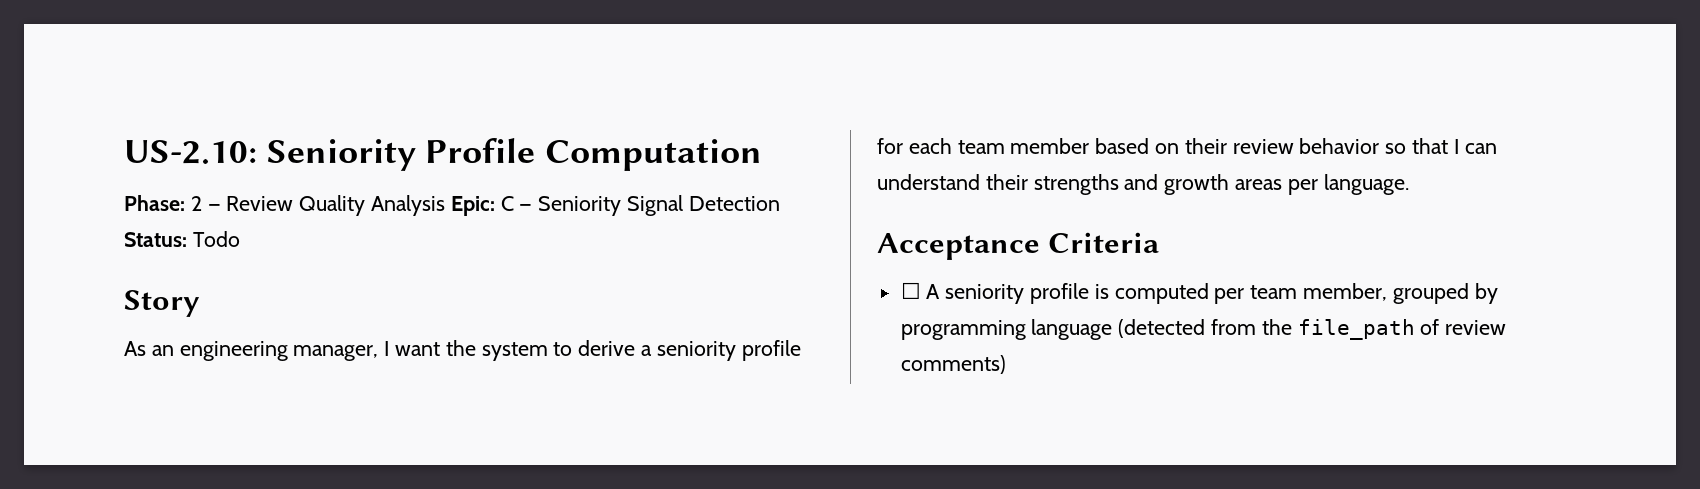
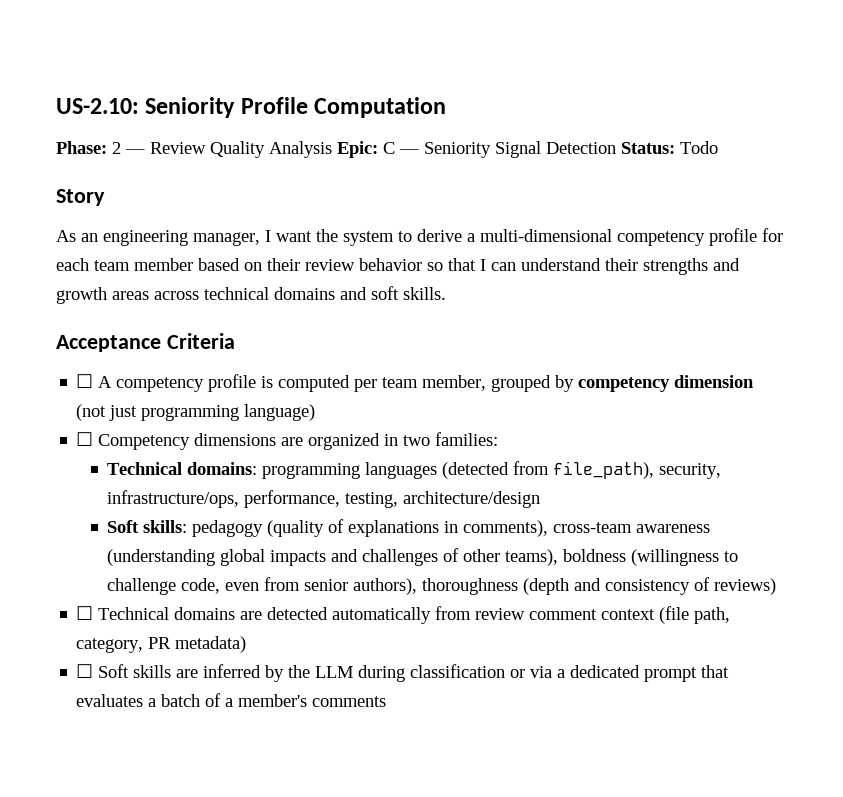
[656,341,736,361] seniority -> [480,229,705,246] multi-dimensional competency
[1287,174,1409,195] per language. -> [154,286,446,300] across technical domains and soft skills.
[945,284,1025,304] seniority -> [116,377,205,392] competency
[900,319,1507,340] [900,355,1006,374] programming language (detected from the file_path of review comments) -> [578,375,755,392] [76,404,316,421] [76,432,499,450] [107,461,722,479] [107,490,541,508] [107,519,711,537] [107,548,739,566] [107,577,777,595] [76,606,731,624] [76,636,247,653] [76,664,730,682] [76,693,387,707] competency dimension (not just programming language) // ☐ Competency dimensions are organized in two families: // Technical domains: programming languages (detected from file_path), security, infrastructure/ops, performance, testing, architecture/design // Soft skills: pedagogy (quality of explanations in comments), cross-team awareness (understanding global impacts and challenges of other teams), boldness (willingness to challenge code, even from senior authors), thoroughness (depth and consistency of reviews) // ☐ Technical domains are detected automatically from review comment context (file path, category, PR metadata) // ☐ Soft skills are inferred by the LLM during classification or via a dedicated prompt that evaluates a batch of a member's comments

